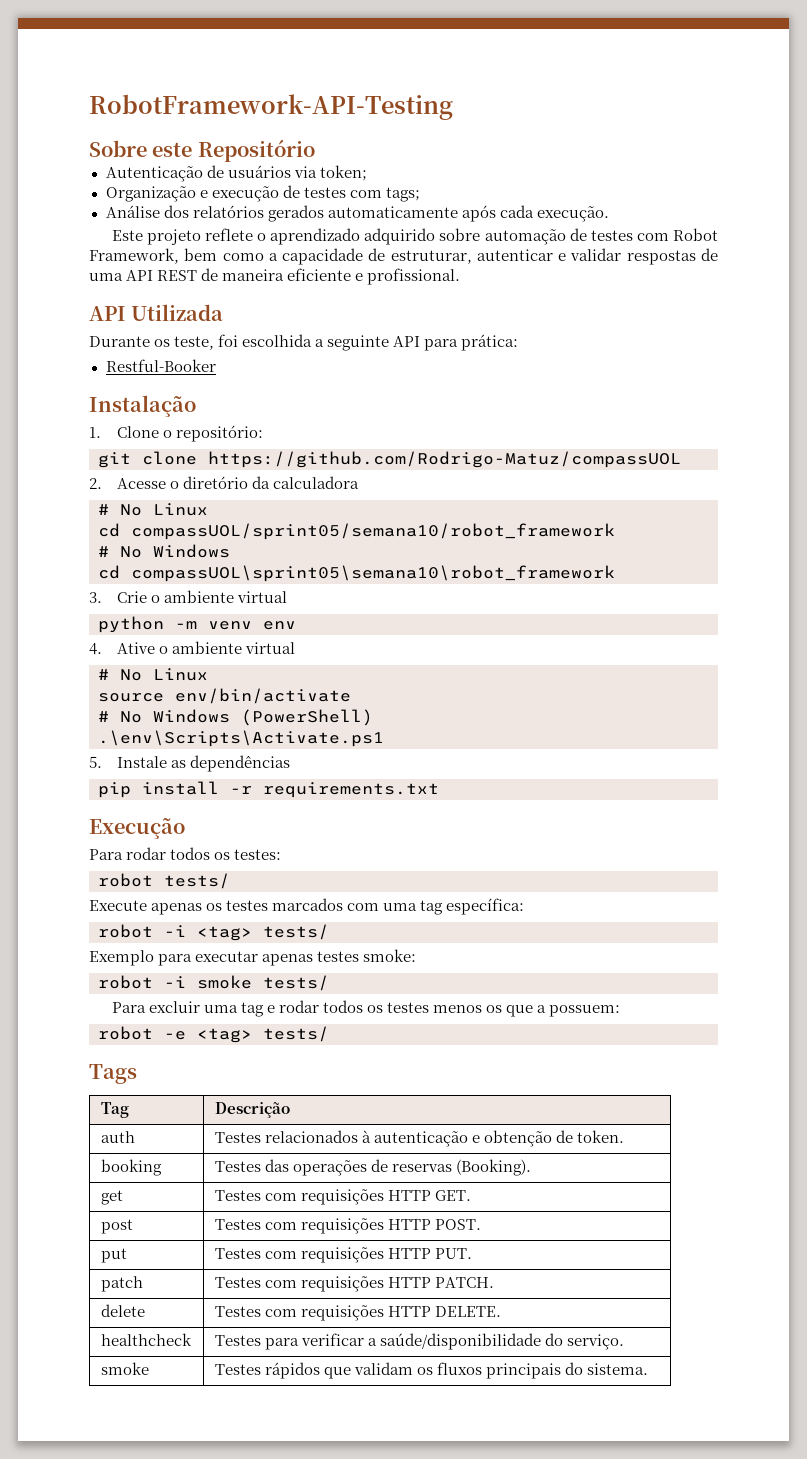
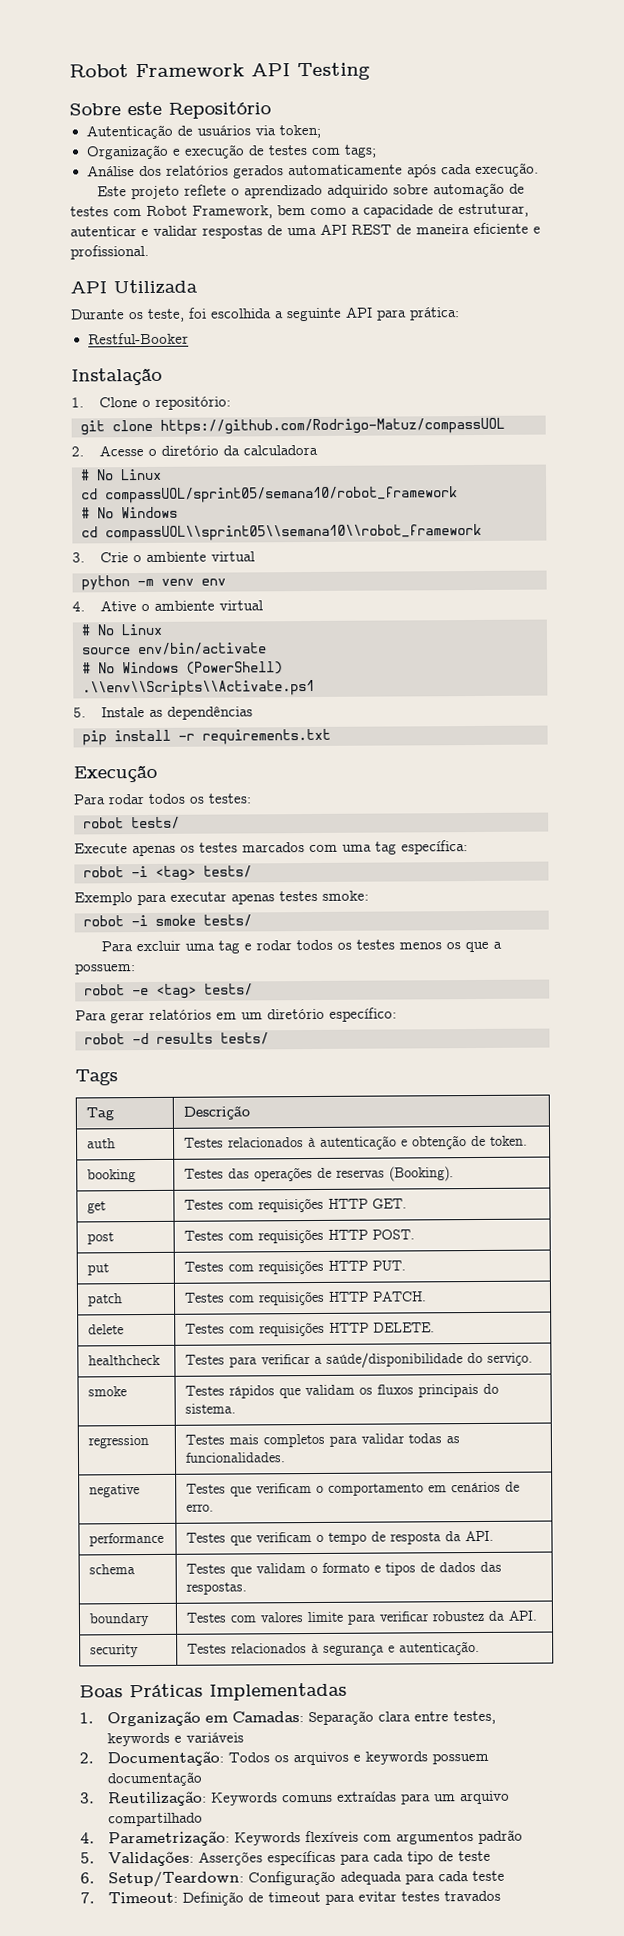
[89,94,453,120] RobotFramework-API-Testing -> [69,62,370,81] Robot Framework API Testing
[131,565,615,582] compassUOL\sprint05\semana10\robot_framework -> [105,523,482,542] compassUOL\\sprint05\\semana10\\robot_framework
[98,730,384,747] .\env\Scripts\Activate.ps1 -> [82,679,315,697] .\\env\\Scripts\\Activate.ps1
(329, 1034) none -> [75,1007,397,1024] [84,1032,269,1045] // Para gerar relatórios em um diretório específico: // robot -d results tests/
(649, 1369) none -> [88,1434,150,1449] [185,1433,461,1448] [185,1452,287,1463] [89,1484,141,1498] [186,1481,521,1497] [186,1503,215,1512] [89,1532,165,1547] [186,1530,495,1546] [89,1564,136,1575] [186,1561,503,1577] [186,1582,248,1595] [89,1613,151,1627] [186,1610,538,1625] [90,1644,140,1658] [187,1640,481,1656] [79,1682,347,1701] [79,1710,496,1727] [106,1732,244,1747] [79,1750,489,1767] [106,1771,202,1787] [80,1790,510,1807] [107,1812,203,1827] [80,1829,523,1847] [80,1850,491,1867] [80,1870,505,1888] [80,1890,501,1906] // regression | Testes mais completos para validar todas as funcionalidades. // negative | Testes que verificam o comportamento em cenários de erro. // performance | Testes que verificam o tempo de resposta da API. // schema | Testes que validam o formato e tipos de dados das respostas. // boundary | Testes com valores limite para verificar robustez da API. // security | Testes relacionados à segurança e autenticação. // Boas Práticas Implementadas // 1. Organização em Camadas: Separação clara entre testes, keywords e variáveis // 2. Documentação: Todos os arquivos e keywords possuem documentação // 3. Reutilização: Keywords comuns extraídas para um arquivo compartilhado // 4. Parametrização: Keywords flexíveis com argumentos padrão // 5. Validações: Asserções específicas para cada tipo de teste // 6. Setup/Teardown: Configuração adequada para cada teste // 7. Timeout: Definição de timeout para evitar testes travados

